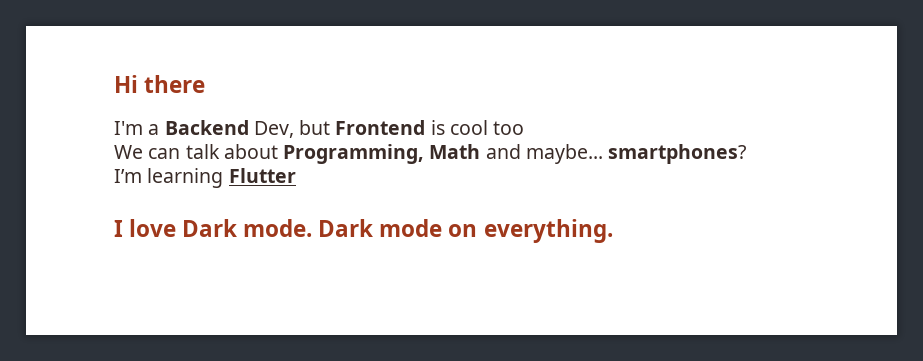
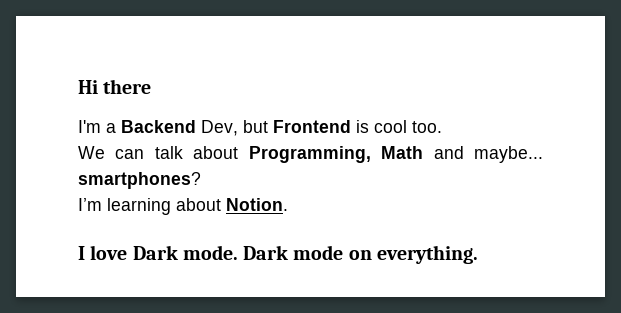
[493,121,525,135] too -> [412,121,442,133] too.
[228,168,296,183] Flutter -> [176,198,288,211] about Notion.

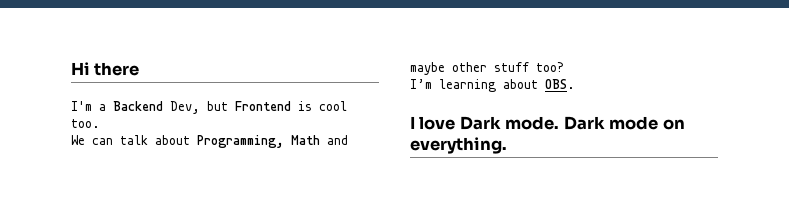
[474,146,543,163] [78,172,201,189] maybe... smartphones? -> [410,62,564,75] maybe other stuff too?
[226,198,288,211] Notion. -> [545,79,575,89] OBS.

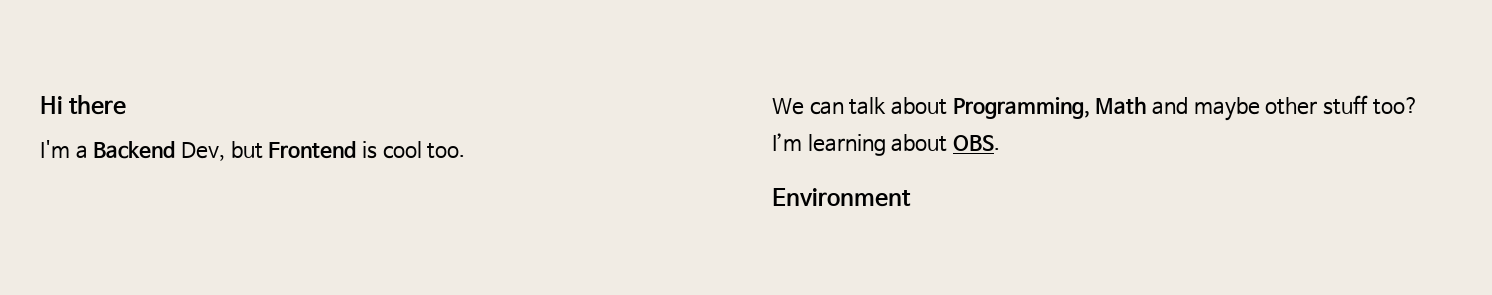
[410,116,685,130] [410,137,507,154] I love Dark mode. Dark mode on everything. -> [772,188,911,207] Environment

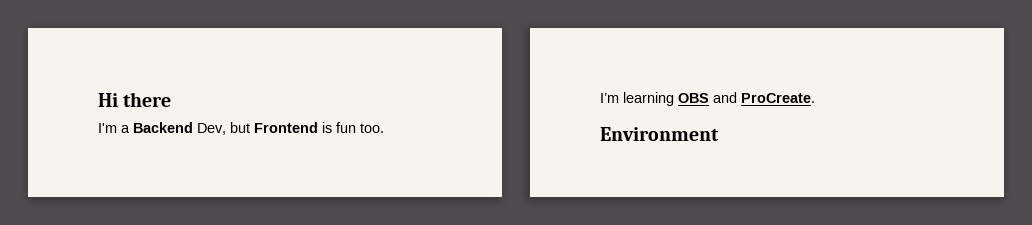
[382,141,422,159] cool -> [336,122,356,133] fun
[772,95,1419,121] // We can talk about Programming, Math and maybe other stuff too? -> (384, 128) none
[891,134,1001,152] about OBS. -> [678,92,815,103] OBS and ProCreate.

